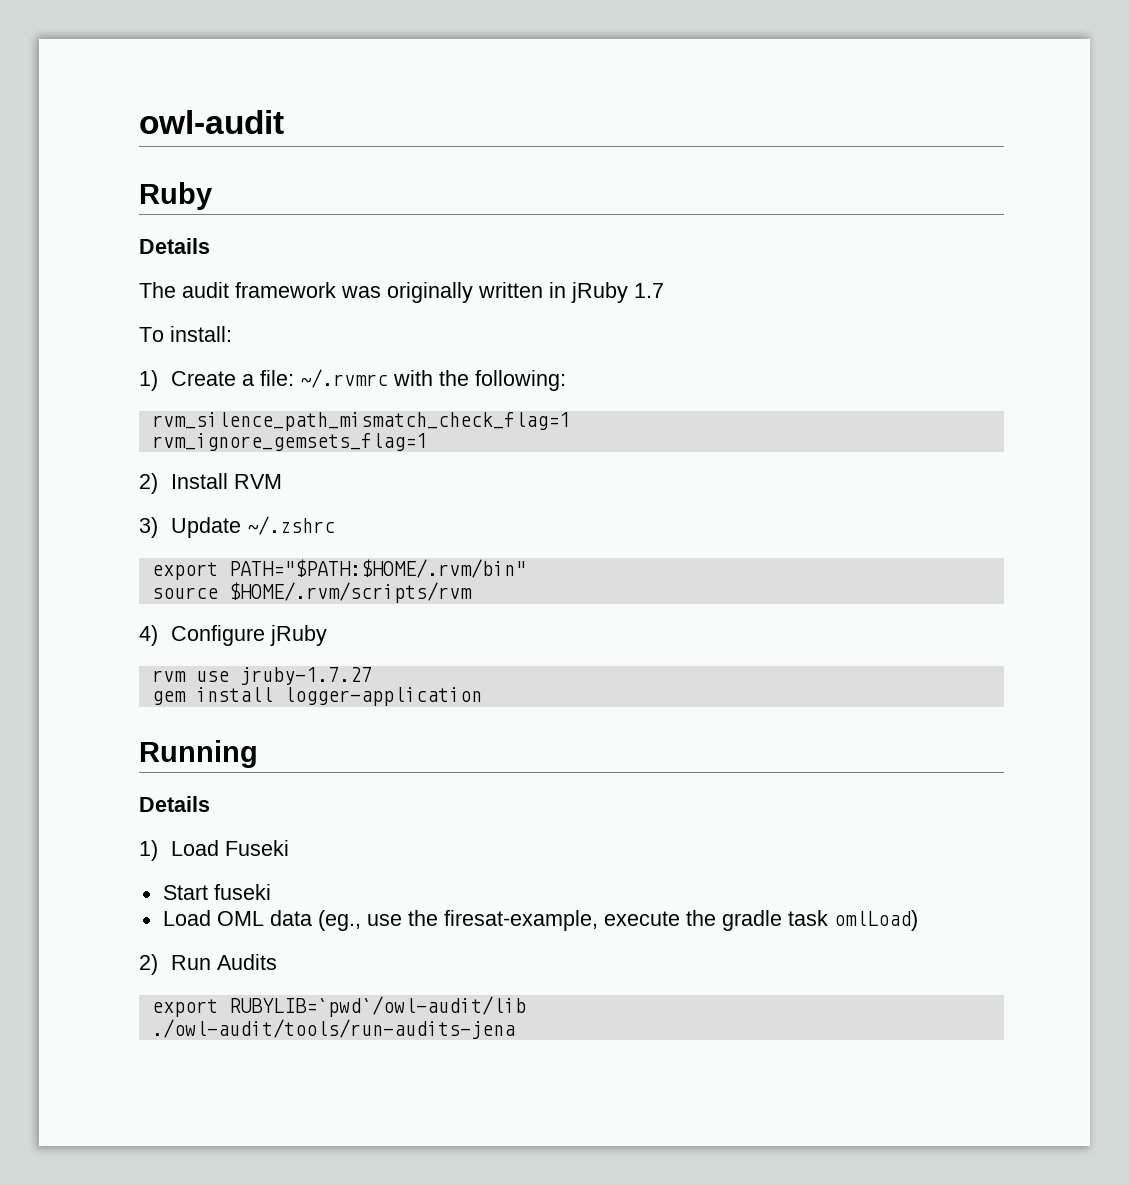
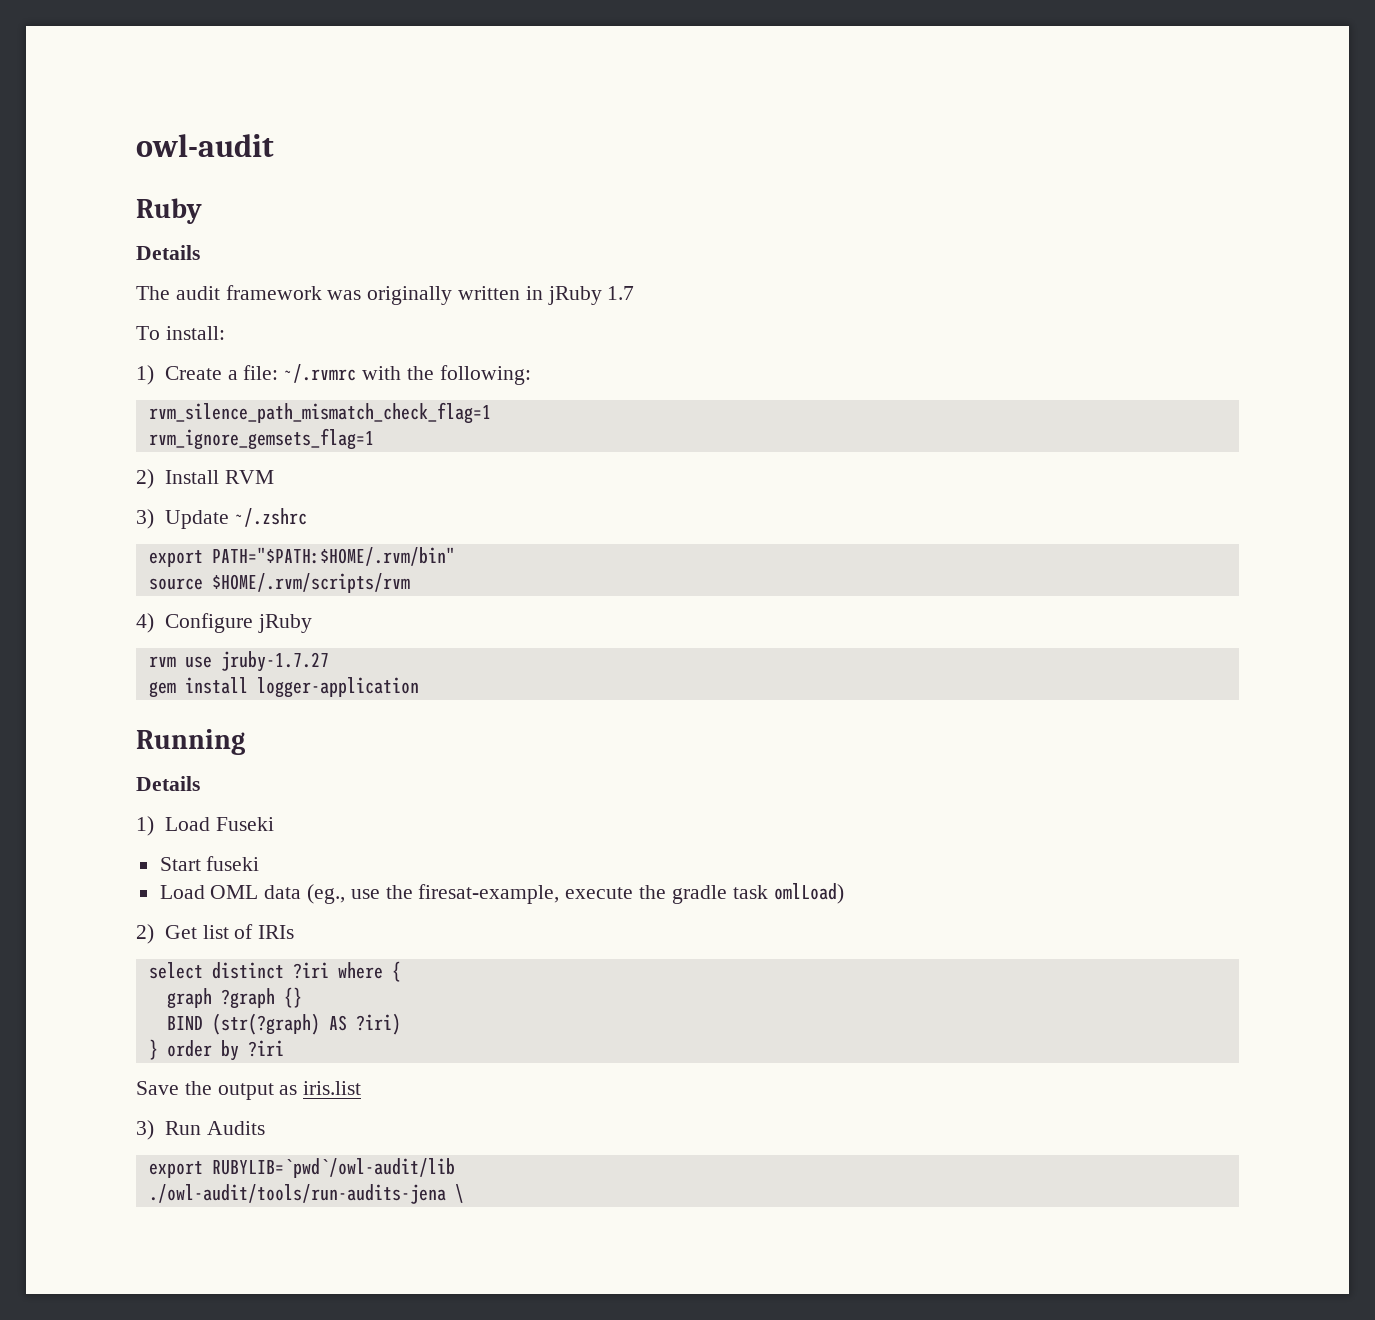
(158, 964) none -> [164,924,295,939] [148,961,401,982] [166,987,302,1009] [166,1013,401,1035] [148,1039,284,1061] [136,1081,362,1100] [136,1120,154,1140] Get list of IRIs // select distinct ?iri where { // graph ?graph {} // BIND (str(?graph) AS ?iri) // } order by ?iri // Save the output as iris.list // 3)
(515, 1029) none -> [454,1184,464,1203] \

